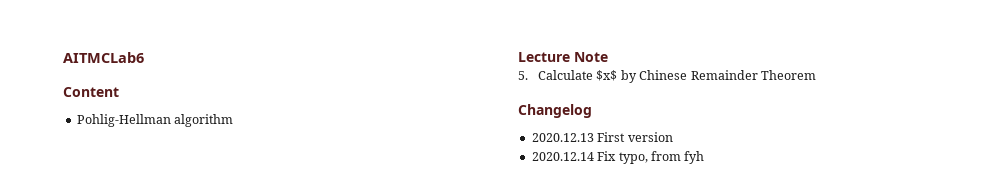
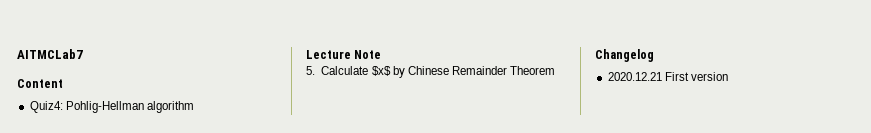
[63,52,144,63] AITMCLab6 -> [17,49,83,59] AITMCLab7
(119, 92) none -> [29,101,63,113] Quiz4:
[531,133,594,142] 2020.12.13 -> [607,72,662,81] 2020.12.21
[531,151,705,164] // 2020.12.14 Fix typo, from fyh -> (728, 76) none

